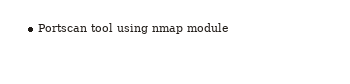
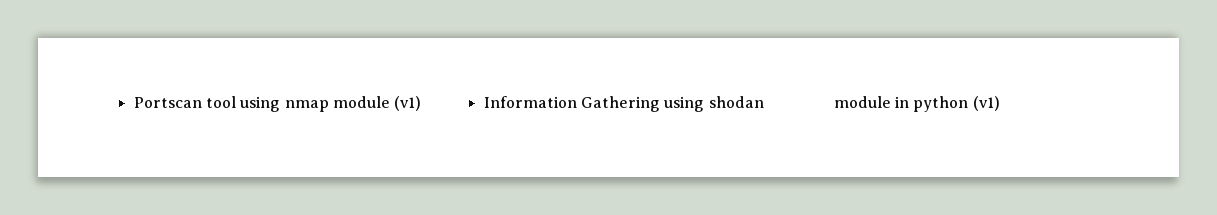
(230, 27) none -> [394,96,422,111] [483,96,1000,112] (v1) // Information Gathering using shodan module in python (v1)

